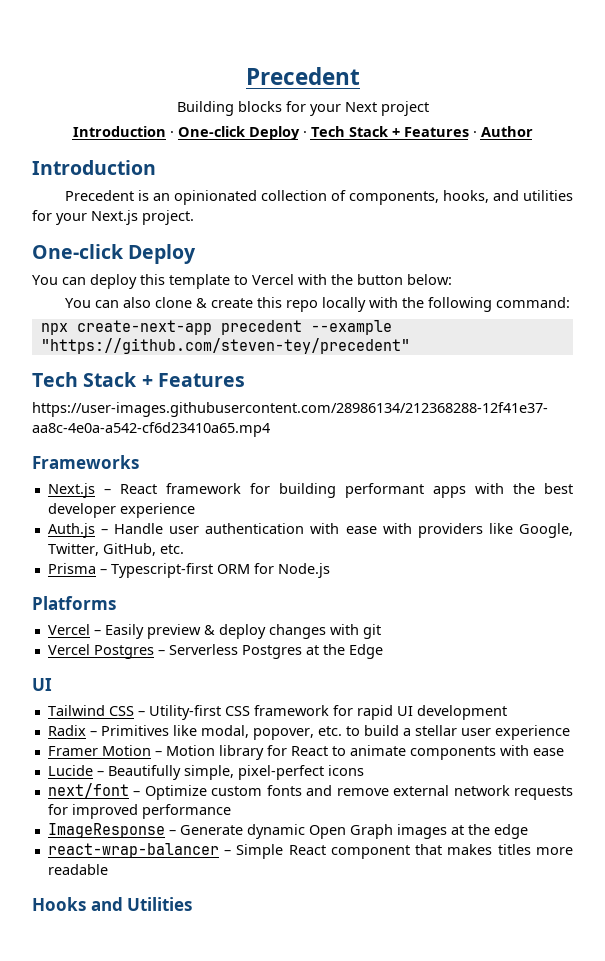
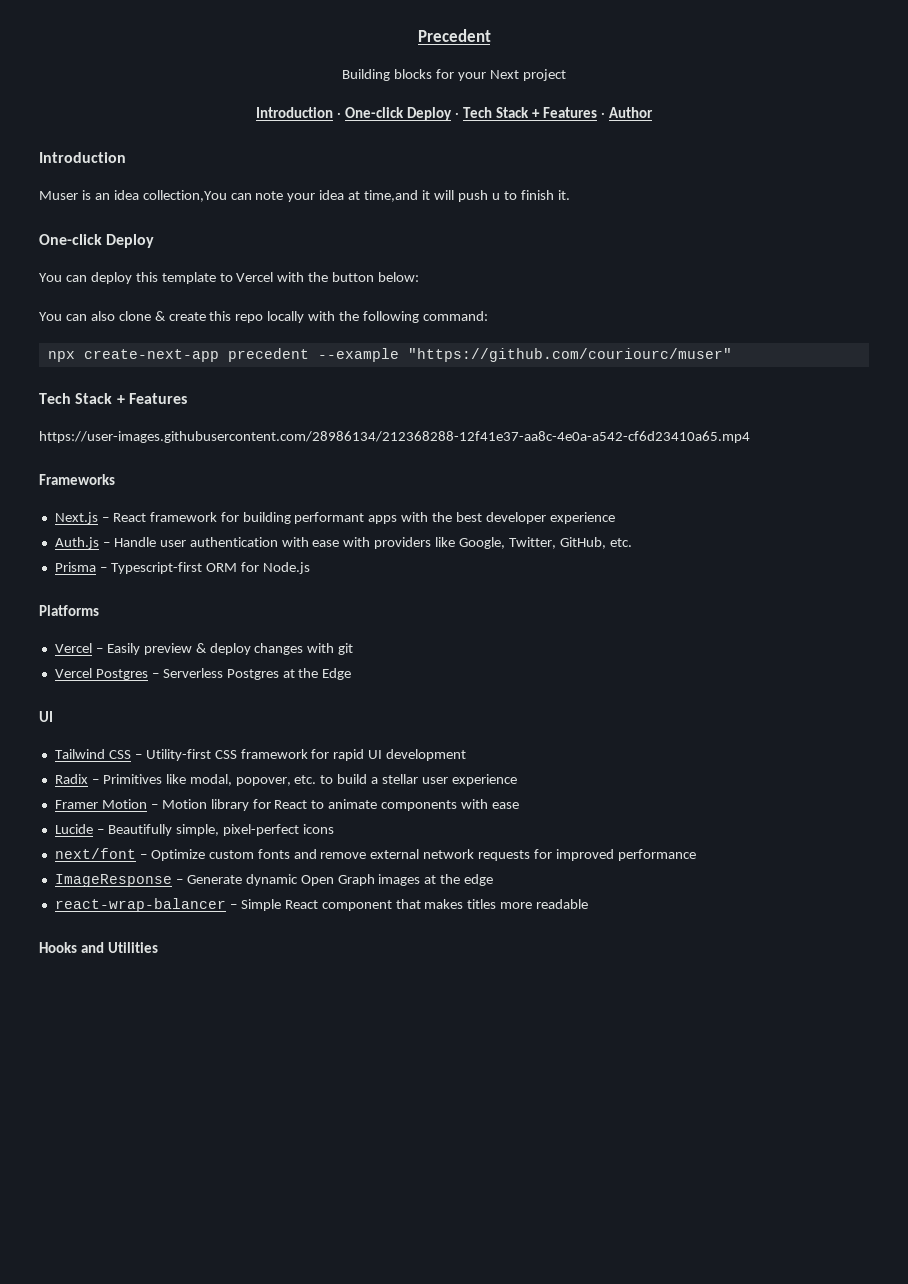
[64,190,134,201] Precedent -> [39,191,78,200] Muser
[173,190,574,205] [32,210,194,225] opinionated collection of components, hooks, and utilities for your Next.js project. -> [113,190,570,202] idea collection,You can note your idea at time,and it will push u to finish it.
[40,338,410,354] "https://github.com/steven-tey/precedent" -> [407,348,732,362] "https://github.com/couriourc/muser"

